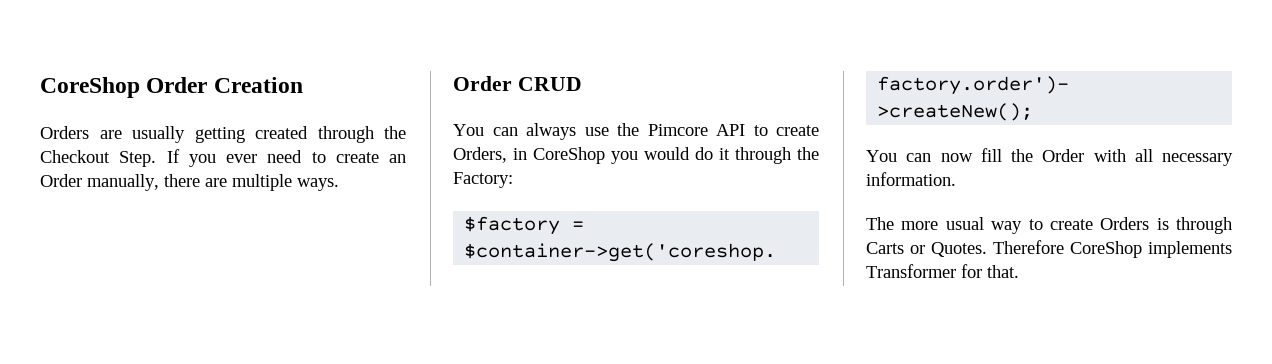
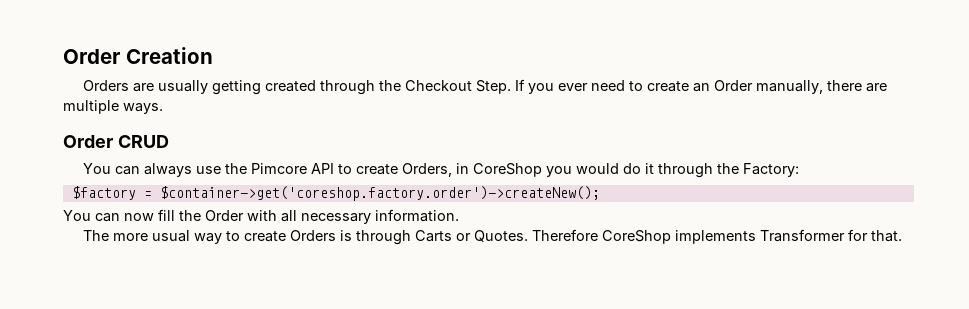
[40,77,140,98] CoreShop -> (63, 56) none

